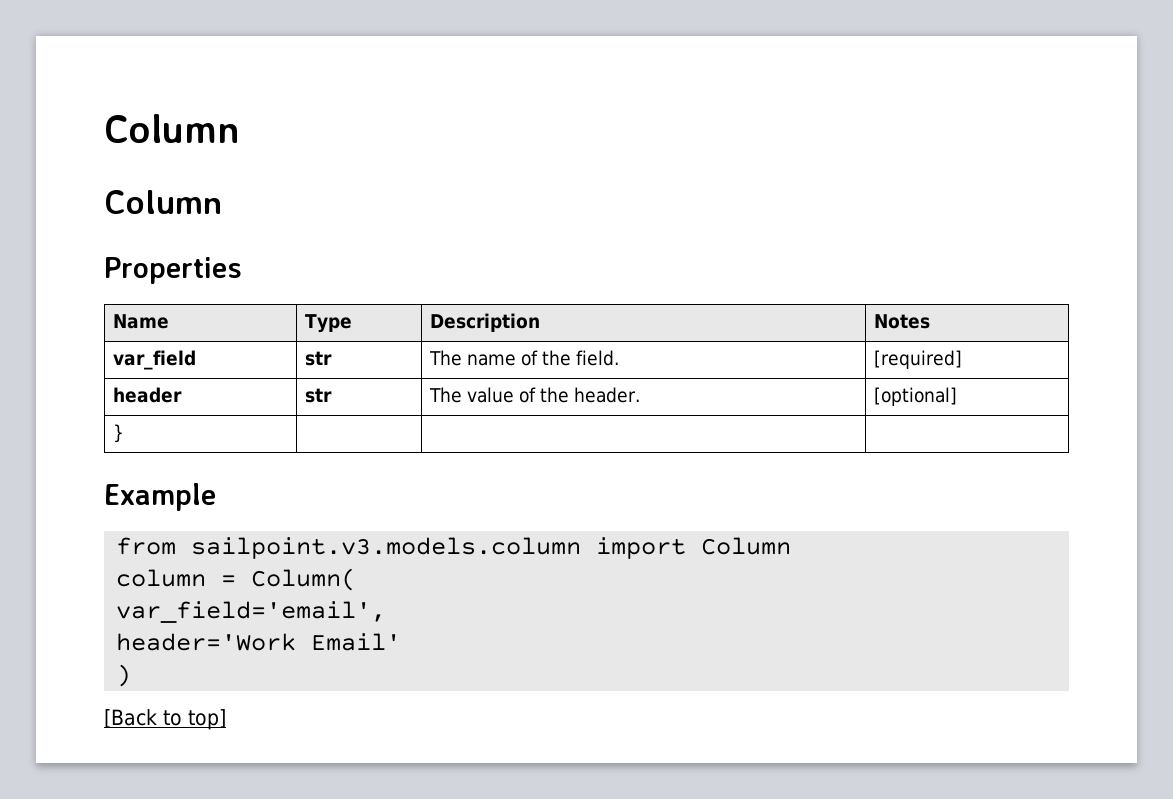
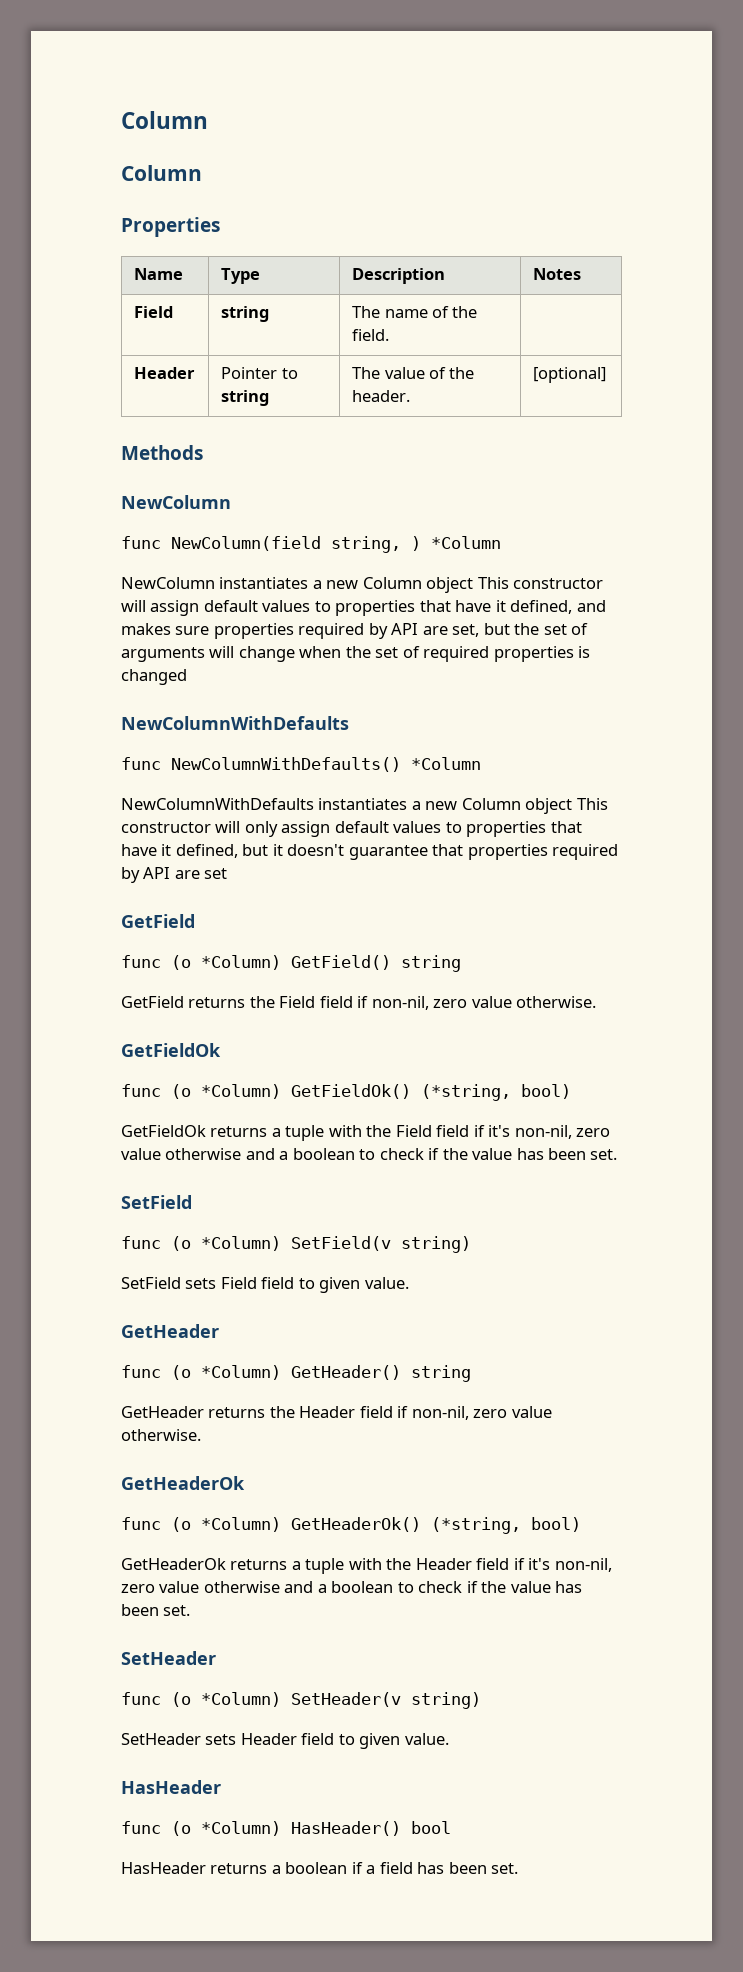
[112,350,196,370] [304,351,332,366] var_field | str -> [134,306,174,318] [221,306,270,322] Field | string
[873,350,962,369] [112,387,182,403] [304,388,332,403] [required] // header | str -> [134,367,196,379] [221,367,298,379] [221,390,270,406] // Header | Pointer to string
[112,424,124,443] [104,483,216,511] [116,537,792,559] [116,568,357,591] [116,601,387,623] [116,633,402,651] [116,664,132,687] [104,709,226,730] // } | | | // Example // from sailpoint.v3.models.column import Column // column = Column( // var_field='email', // header='Work Email' // ) // [Back to top] -> [121,445,203,460] [121,495,231,509] [121,536,501,553] [121,577,604,593] [121,600,606,616] [121,623,589,639] [121,646,591,662] [121,669,187,685] [121,716,349,730] [121,757,481,772] [121,798,608,814] [121,821,582,837] [121,844,619,860] [121,867,228,883] [121,914,195,928] [121,955,461,972] [121,996,597,1010] [121,1043,221,1057] [121,1084,571,1101] [121,1125,611,1141] [121,1148,618,1160] [121,1195,192,1209] [121,1236,471,1253] [121,1277,409,1293] [121,1324,219,1338] [121,1365,471,1382] [121,1406,552,1420] [121,1429,201,1441] [121,1476,245,1490] [121,1517,581,1534] [121,1558,612,1574] [121,1581,583,1593] [121,1604,191,1616] [121,1651,216,1665] [121,1692,481,1709] [121,1733,449,1749] [121,1780,221,1794] [121,1821,451,1836] [121,1862,519,1874] // Methods // NewColumn // func NewColumn(field string, ) *Column // NewColumn instantiates a new Column object This constructor will assign default values to properties that have it defined, and makes sure properties required by API are set, but the set of arguments will change when the set of required properties is changed // NewColumnWithDefaults // func NewColumnWithDefaults() *Column // NewColumnWithDefaults instantiates a new Column object This constructor will only assign default values to properties that have it defined, but it doesn't guarantee that properties required by API are set // GetField // func (o *Column) GetField() string // GetField returns the Field field if non-nil, zero value otherwise. // GetFieldOk // func (o *Column) GetFieldOk() (*string, bool) // GetFieldOk returns a tuple with the Field field if it's non-nil, zero value otherwise and a boolean to check if the value has been set. // SetField // func (o *Column) SetField(v string) // SetField sets Field field to given value. // GetHeader // func (o *Column) GetHeader() string // GetHeader returns the Header field if non-nil, zero value otherwise. // GetHeaderOk // func (o *Column) GetHeaderOk() (*string, bool) // GetHeaderOk returns a tuple with the Header field if it's non-nil, zero value otherwise and a boolean to check if the value has been set. // SetHeader // func (o *Column) SetHeader(v string) // SetHeader sets Header field to given value. // HasHeader // func (o *Column) HasHeader() bool // HasHeader returns a boolean if a field has been set.

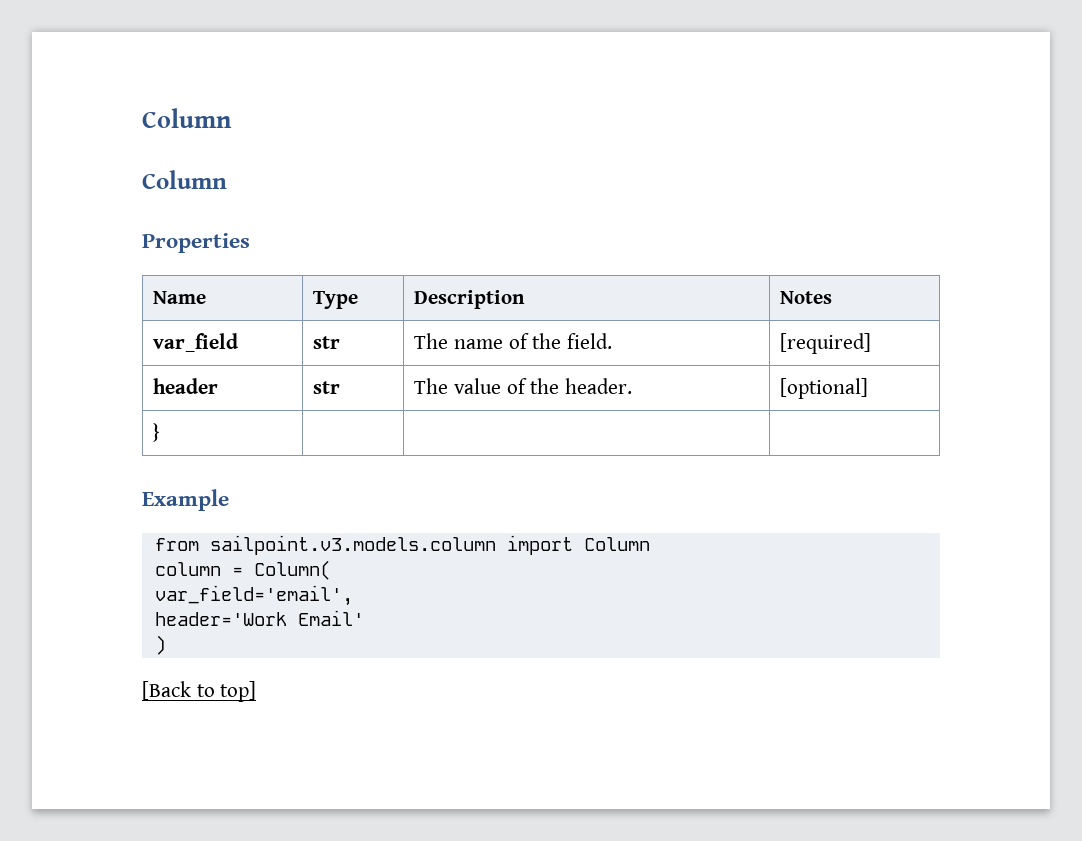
[134,306,174,318] [221,306,270,322] Field | string -> [153,333,239,352] [313,336,341,349] var_field | str
[134,367,196,379] [221,367,298,379] [221,390,270,406] // Header | Pointer to string -> [780,333,872,354] [153,378,219,394] [313,381,341,394] [required] // header | str
[121,445,203,460] [121,495,231,509] [121,536,501,553] [121,577,604,593] [121,600,606,616] [121,623,589,639] [121,646,591,662] [121,669,187,685] [121,716,349,730] [121,757,481,772] [121,798,608,814] [121,821,582,837] [121,844,619,860] [121,867,228,883] [121,914,195,928] [121,955,461,972] [121,996,597,1010] [121,1043,221,1057] [121,1084,571,1101] [121,1125,611,1141] [121,1148,618,1160] [121,1195,192,1209] [121,1236,471,1253] [121,1277,409,1293] [121,1324,219,1338] [121,1365,471,1382] [121,1406,552,1420] [121,1429,201,1441] [121,1476,245,1490] [121,1517,581,1534] [121,1558,612,1574] [121,1581,583,1593] [121,1604,191,1616] [121,1651,216,1665] [121,1692,481,1709] [121,1733,449,1749] [121,1780,221,1794] [121,1821,451,1836] [121,1862,519,1874] // Methods // NewColumn // func NewColumn(field string, ) *Column // NewColumn instantiates a new Column object This constructor will assign default values to properties that have it defined, and makes sure properties required by API are set, but the set of arguments will change when the set of required properties is changed // NewColumnWithDefaults // func NewColumnWithDefaults() *Column // NewColumnWithDefaults instantiates a new Column object This constructor will only assign default values to properties that have it defined, but it doesn't guarantee that properties required by API are set // GetField // func (o *Column) GetField() string // GetField returns the Field field if non-nil, zero value otherwise. // GetFieldOk // func (o *Column) GetFieldOk() (*string, bool) // GetFieldOk returns a tuple with the Field field if it's non-nil, zero value otherwise and a boolean to check if the value has been set. // SetField // func (o *Column) SetField(v string) // SetField sets Field field to given value. // GetHeader // func (o *Column) GetHeader() string // GetHeader returns the Header field if non-nil, zero value otherwise. // GetHeaderOk // func (o *Column) GetHeaderOk() (*string, bool) // GetHeaderOk returns a tuple with the Header field if it's non-nil, zero value otherwise and a boolean to check if the value has been set. // SetHeader // func (o *Column) SetHeader(v string) // SetHeader sets Header field to given value. // HasHeader // func (o *Column) HasHeader() bool // HasHeader returns a boolean if a field has been set. -> [153,423,161,442] [142,489,229,511] [154,535,650,555] [154,560,331,580] [154,585,353,606] [154,610,364,626] [154,635,166,655] [142,681,257,702] // } | | | // Example // from sailpoint.v3.models.column import Column // column = Column( // var_field='email', // header='Work Email' // ) // [Back to top]

